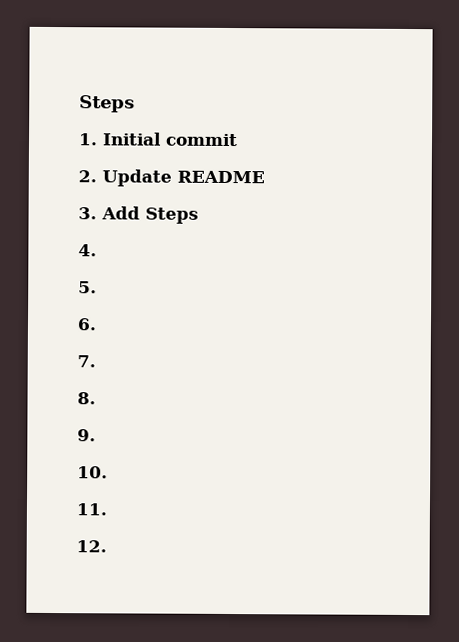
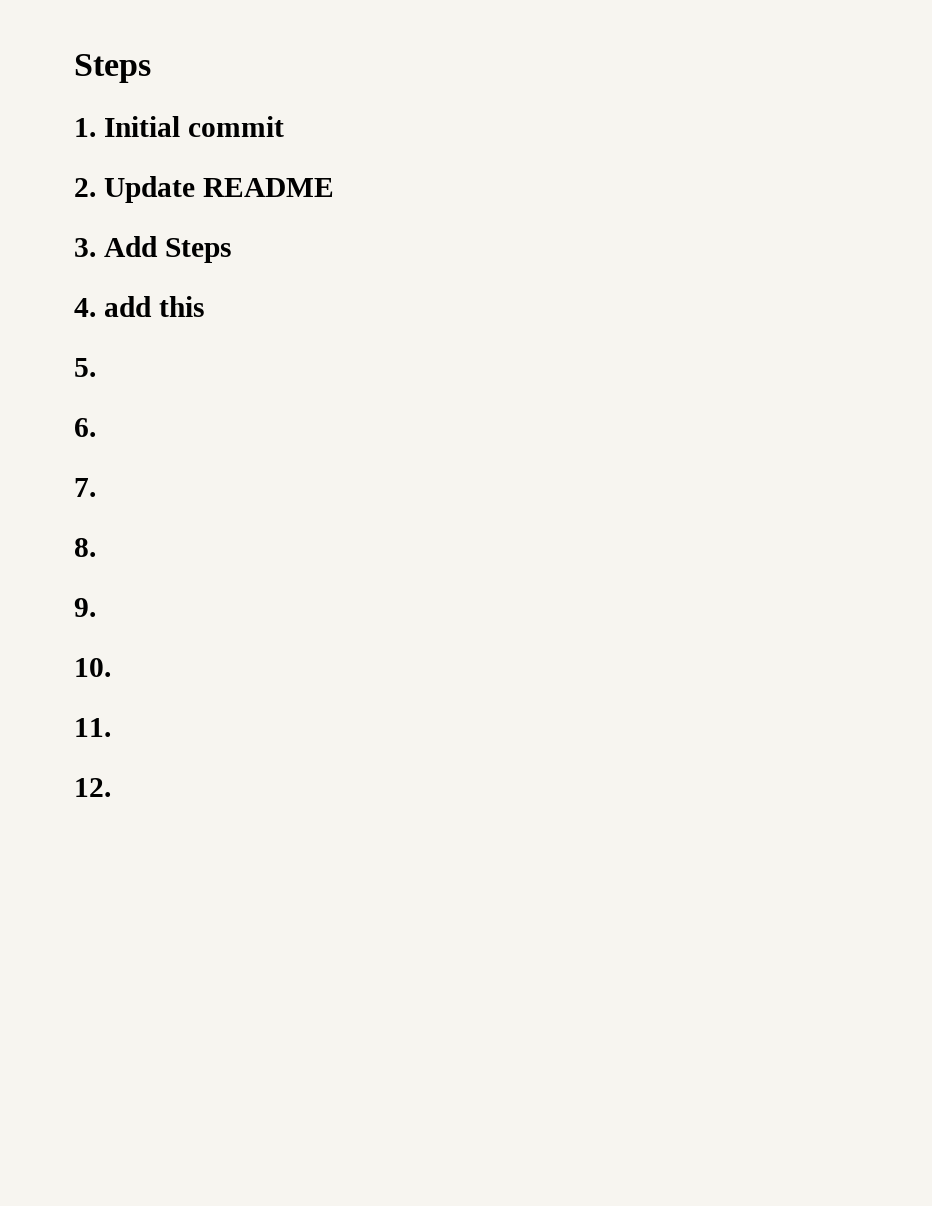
(97, 250) none -> [103,296,204,317] add this

